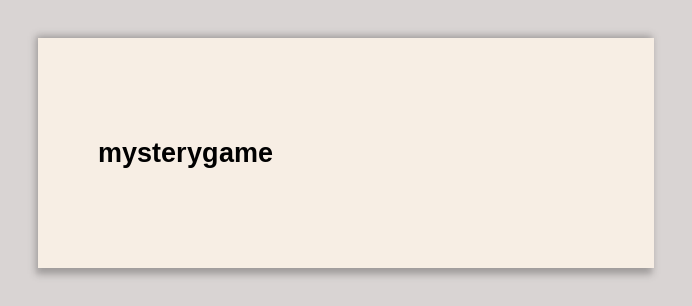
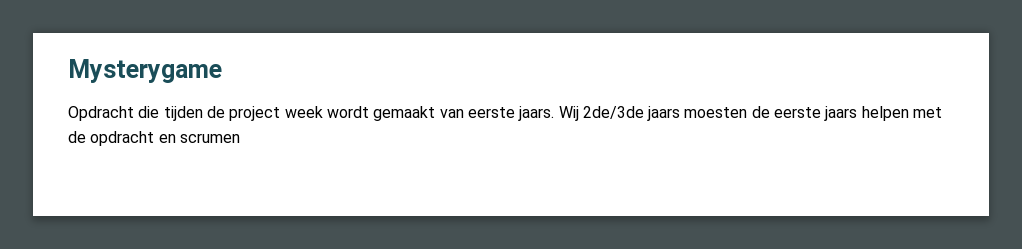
[98,143,273,168] mysterygame -> [68,59,222,83] [68,106,943,121] [68,131,240,146] Mysterygame // Opdracht die tijden de project week wordt gemaakt van eerste jaars. Wij 2de/3de jaars moesten de eerste jaars helpen met de opdracht en scrumen

